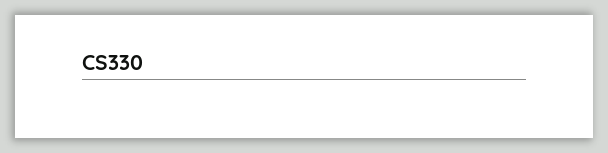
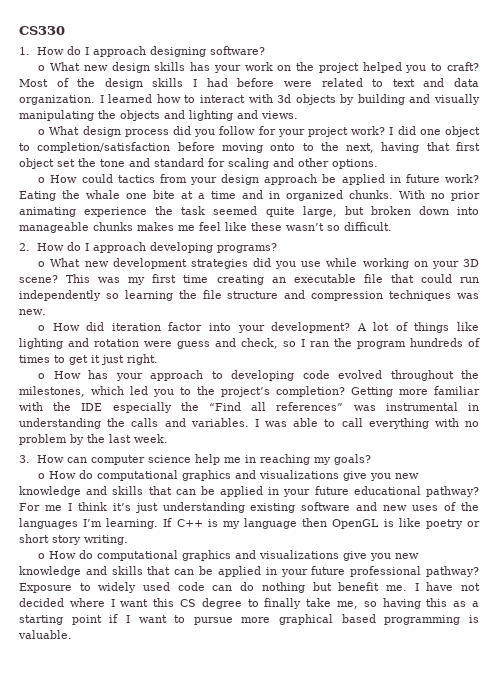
(143, 62) none -> [19,46,266,57] [38,62,479,73] [19,78,480,89] [19,94,480,105] [19,110,298,121] [38,126,481,137] [19,142,481,153] [19,158,378,169] [38,174,479,185] [19,190,480,201] [19,206,480,217] [19,222,392,233] [19,242,278,253] [38,258,479,269] [19,274,479,285] [19,290,480,301] [19,309,46,315] [38,322,480,333] [19,338,480,349] [19,354,158,365] [38,370,480,381] [19,386,480,397] [19,402,479,413] [19,418,480,429] [19,434,168,445] [19,454,372,465] [38,470,420,481] [19,486,480,497] [19,502,479,513] [19,518,480,529] [19,534,128,545] [38,550,420,561] [19,566,479,577] [19,582,480,593] [19,598,480,609] [19,614,479,625] [18,630,72,639] // 1. How do I approach designing software? // o What new design skills has your work on the project helped you to craft? Most of the design skills I had before were related to text and data organization. I learned how to interact with 3d objects by building and visually manipulating the objects and lighting and views. // o What design process did you follow for your project work? I did one object to completion/satisfaction before moving onto to the next, having that first object set the tone and standard for scaling and other options. // o How could tactics from your design approach be applied in future work? Eating the whale one bite at a time and in organized chunks. With no prior animating experience the task seemed quite large, but broken down into manageable chunks makes me feel like these wasn’t so difficult. // 2. How do I approach developing programs? // o What new development strategies did you use while working on your 3D scene? This was my first time creating an executable file that could run independently so learning the file structure and compression techniques was new. // o How did iteration factor into your development? A lot of things like lighting and rotation were guess and check, so I ran the program hundreds of times to get it just right. // o How has your approach to developing code evolved throughout the milestones, which led you to the project’s completion? Getting more familiar with the IDE especially the “Find all references” was instrumental in understanding the calls and variables. I was able to call everything with no problem by the last week. // 3. How can computer science help me in reaching my goals? // o How do computational graphics and visualizations give you new knowledge and skills that can be applied in your future educational pathway? For me I think it’s just understanding existing software and new uses of the languages I’m learning. If C++ is my language then OpenGL is like poetry or short story writing. // o How do computational graphics and visualizations give you new knowledge and skills that can be applied in your future professional pathway? Exposure to widely used code can do nothing but benefit me. I have not decided where I want this CS degree to finally take me, so having this as a starting point if I want to pursue more graphical based programming is valuable.

